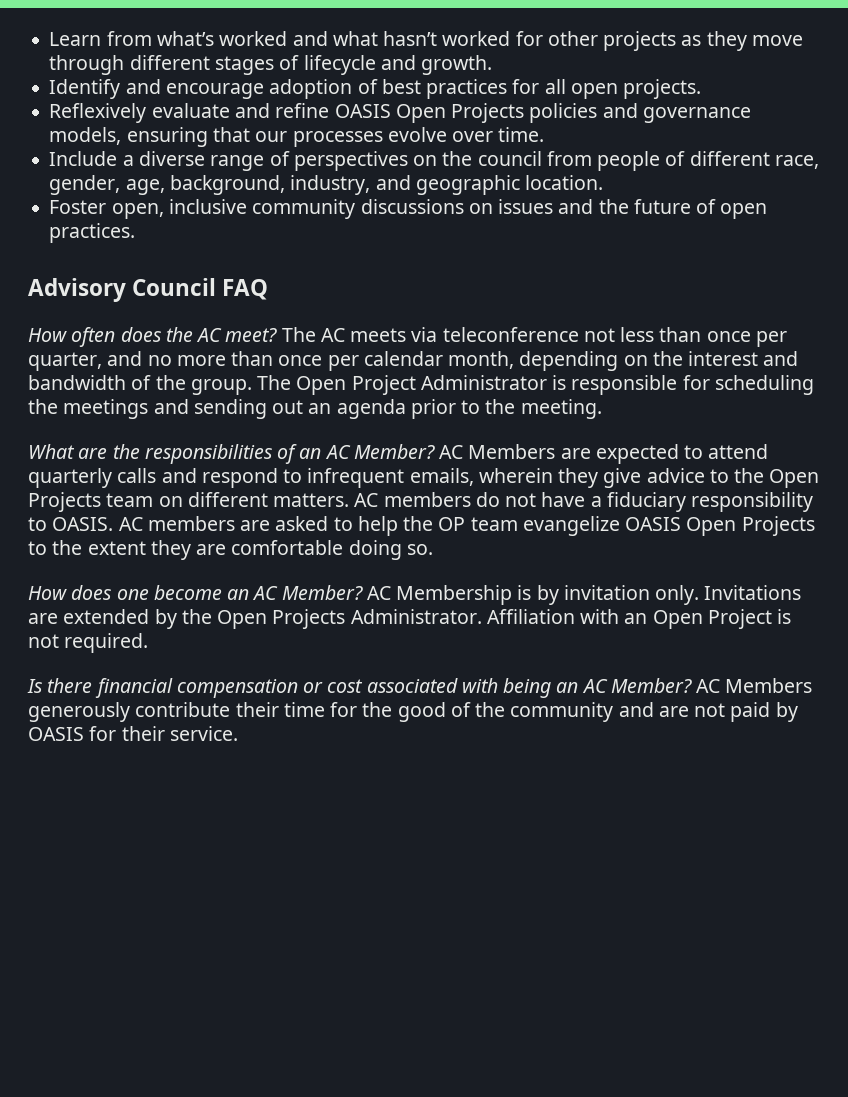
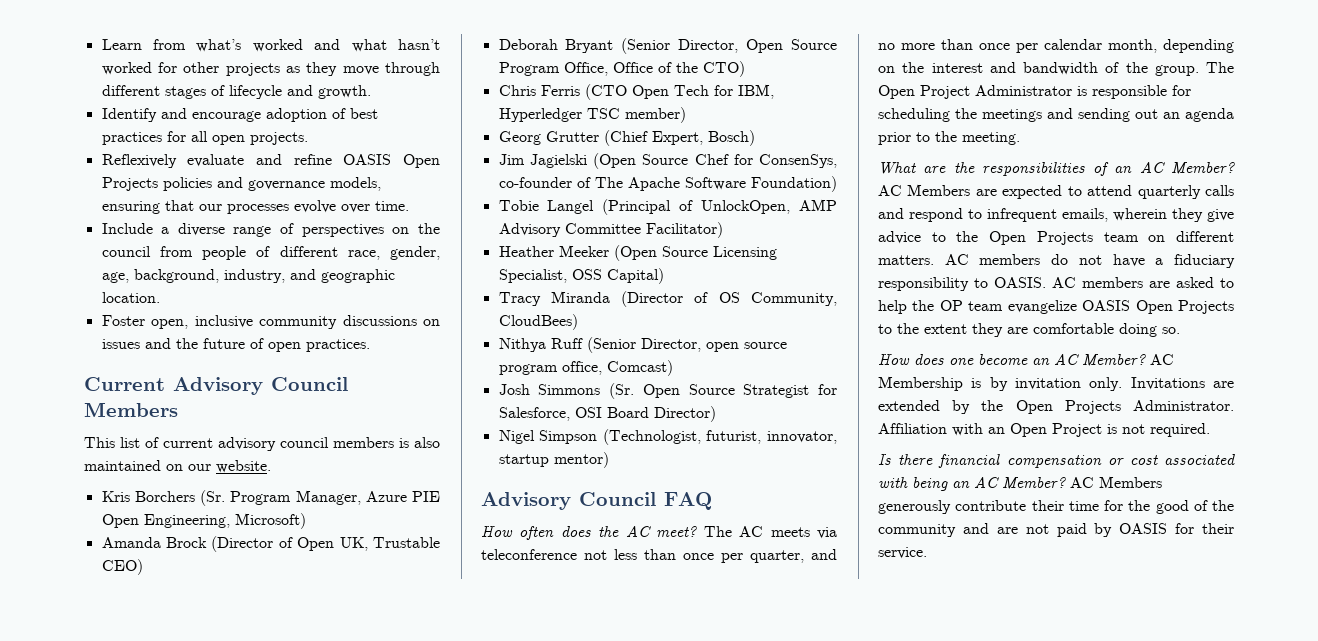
(136, 233) none -> [84,377,348,395] [84,402,178,417] [84,437,440,451] [84,460,271,473] [101,490,440,506] [101,513,306,529] [101,536,440,552] [101,559,143,575] [498,38,837,54] [498,61,745,77] [498,84,774,100] [498,107,686,123] [498,130,755,146] [498,153,837,169] [498,176,837,192] [498,199,837,215] [498,222,723,238] [498,245,777,261] [498,268,664,284] [498,291,837,307] [498,314,578,330] [498,337,787,353] [498,360,673,376] [498,383,837,399] [498,406,716,422] [498,429,837,445] [498,452,609,468] // Current Advisory Council Members // This list of current advisory council members is also maintained on our website. // Kris Borchers (Sr. Program Manager, Azure PIE Open Engineering, Microsoft) // Amanda Brock (Director of Open UK, Trustable CEO) // Deborah Bryant (Senior Director, Open Source Program Office, Office of the CTO) // Chris Ferris (CTO Open Tech for IBM, Hyperledger TSC member) // Georg Grutter (Chief Expert, Bosch) // Jim Jagielski (Open Source Chef for ConsenSys, co-founder of The Apache Software Foundation) // Tobie Langel (Principal of UnlockOpen, AMP Advisory Committee Facilitator) // Heather Meeker (Open Source Licensing Specialist, OSS Capital) // Tracy Miranda (Director of OS Community, CloudBees) // Nithya Ruff (Senior Director, open source program office, Comcast) // Josh Simmons (Sr. Open Source Strategist for Salesforce, OSI Board Director) // Nigel Simpson (Technologist, futurist, innovator, startup mentor)

